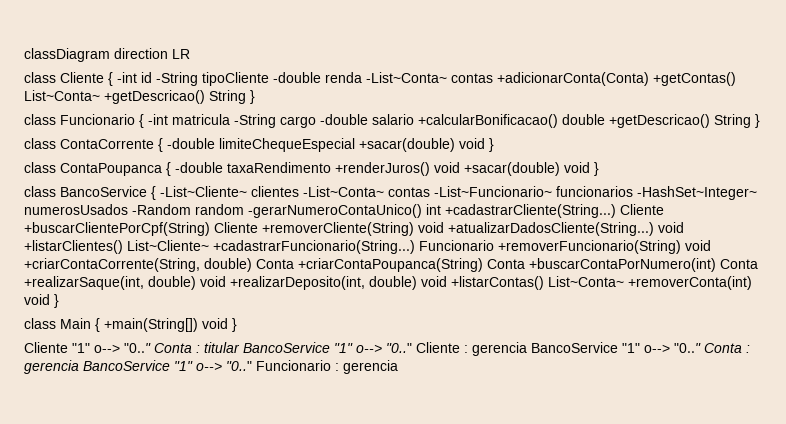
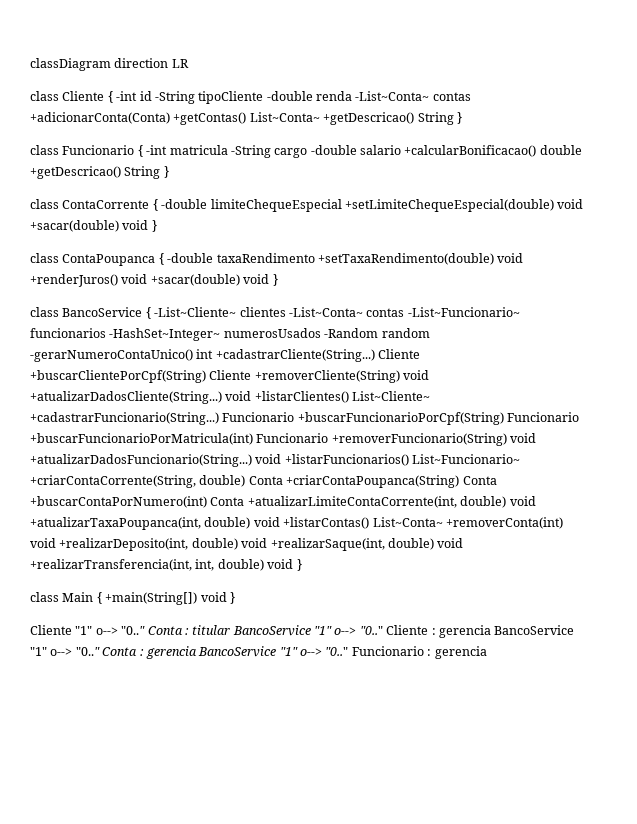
(355, 145) none -> [344,199,584,212] +setLimiteChequeEspecial(double) void
(331, 167) none -> [317,253,524,265] +setTaxaRendimento(double) void
[498,240,711,254] +removerFuncionario(String) void -> [297,412,580,425] [30,433,537,446] [30,454,521,467] +buscarFuncionarioPorCpf(String) Funcionario +buscarFuncionarioPorMatricula(int) Funcionario +removerFuncionario(String) void +atualizarDadosFuncionario(String...) void +listarFuncionarios() List~Funcionario~
[24,276,365,290] +realizarSaque(int, double) void +realizarDeposito(int, -> [247,496,536,508] [30,517,201,530] +atualizarLimiteContaCorrente(int, double) void +atualizarTaxaPoupanca(int,
(50, 299) none -> [59,538,464,551] [30,559,294,571] +realizarDeposito(int, double) void +realizarSaque(int, double) void +realizarTransferencia(int, int, double) void

